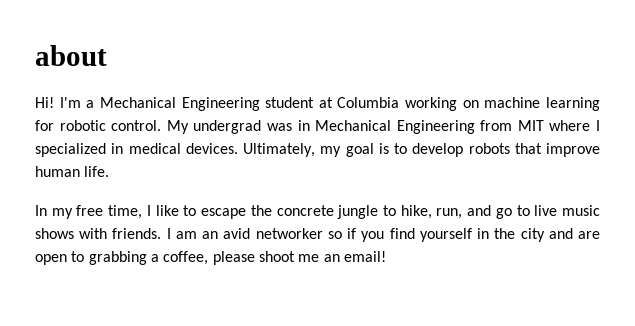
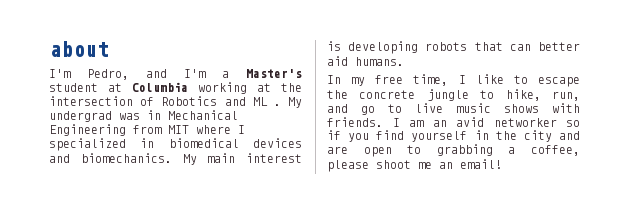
[35,97,600,111] [35,120,162,131] Hi! I'm a Mechanical Engineering student at Columbia working on machine learning for robotic control. -> [49,69,302,80] [49,82,302,94] [49,96,281,106] I'm Pedro, and I'm a Master's student at Columbia working at the intersection of Robotics and ML .
[128,143,600,157] [35,166,110,177] medical devices. Ultimately, my goal is to develop robots that improve human life. -> [168,138,302,148] [49,153,302,165] [327,41,580,54] [327,56,404,66] biomedical devices and biomechanics. My main interest is developing robots that can better aid humans.

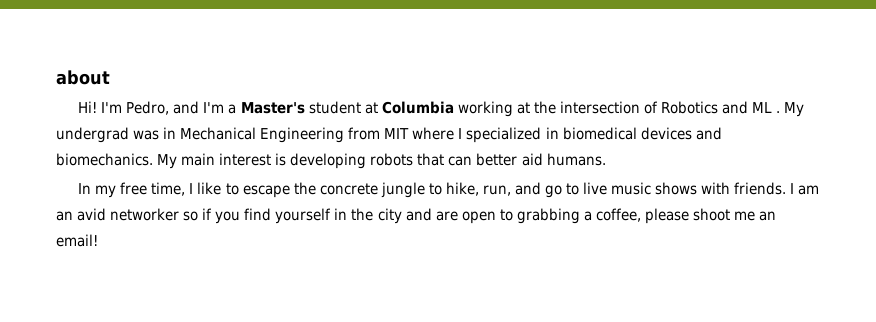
(109, 49) none -> [78,101,98,113] Hi!

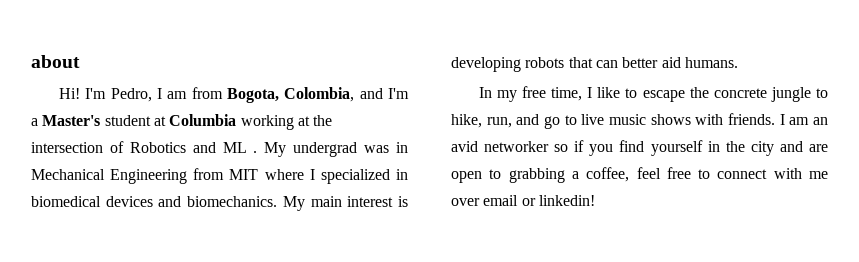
(170, 108) none -> [156,87,355,103] I am from Bogota, Colombia,
[644,208,777,224] [56,234,98,247] please shoot me an email! -> [636,167,828,179] [451,195,595,206] feel free to connect with me over email or linkedin!

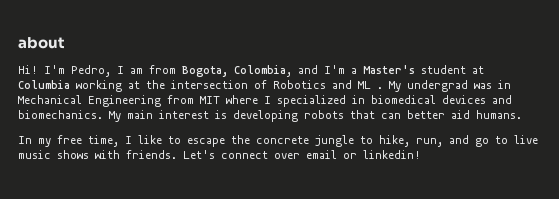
[779,114,828,125] [451,140,828,156] [451,167,828,183] I am an avid networker so if you find yourself in the city and are open to grabbing a coffee, feel free to connect with me -> [183,150,268,159] Let's connect

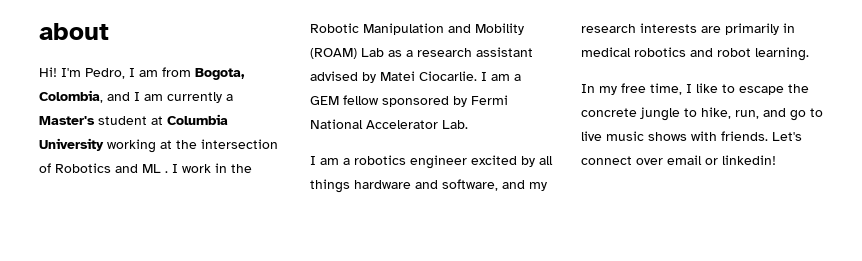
[324,65,345,74] I'm -> [134,92,222,103] I am currently
(70, 84) none -> [39,138,104,151] University
[389,80,511,92] [18,95,512,107] [18,110,522,122] My undergrad was in Mechanical Engineering from MIT where I specialized in biomedical devices and biomechanics. My main interest is developing robots that can better aid humans. -> [172,163,252,173] [310,23,524,35] [310,47,533,59] [310,71,521,83] [310,95,508,107] [310,119,468,129] [310,155,553,169] [310,179,547,193] [581,23,795,35] [581,47,809,61] I work in the Robotic Manipulation and Mobility (ROAM) Lab as a research assistant advised by Matei Ciocarlie. I am a GEM fellow sponsored by Fermi National Accelerator Lab. // I am a robotics engineer excited by all things hardware and software, and my research interests are primarily in medical robotics and robot learning.

